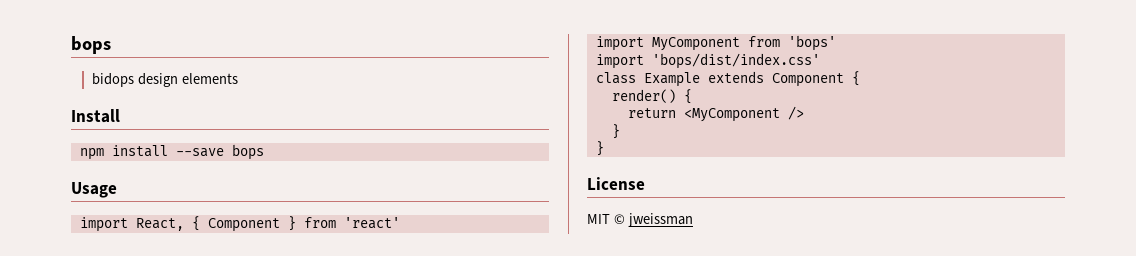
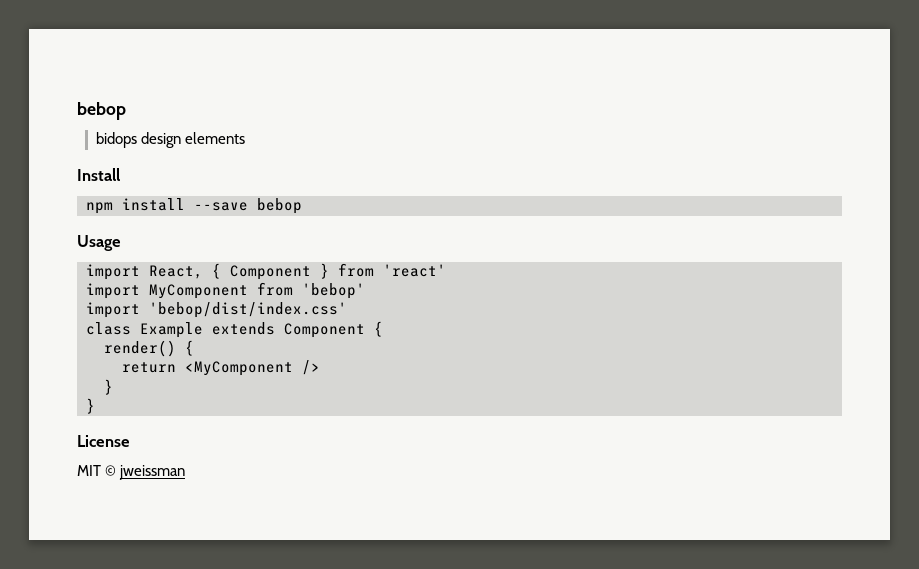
[71,36,111,54] bops -> [77,102,126,120] bebop
[231,144,264,160] bops -> [257,198,302,214] bebop
[787,35,836,51] [595,53,820,69] 'bops' // import 'bops/dist/index.css' -> [302,283,365,299] [86,302,347,318] 'bebop' // import 'bebop/dist/index.css'

